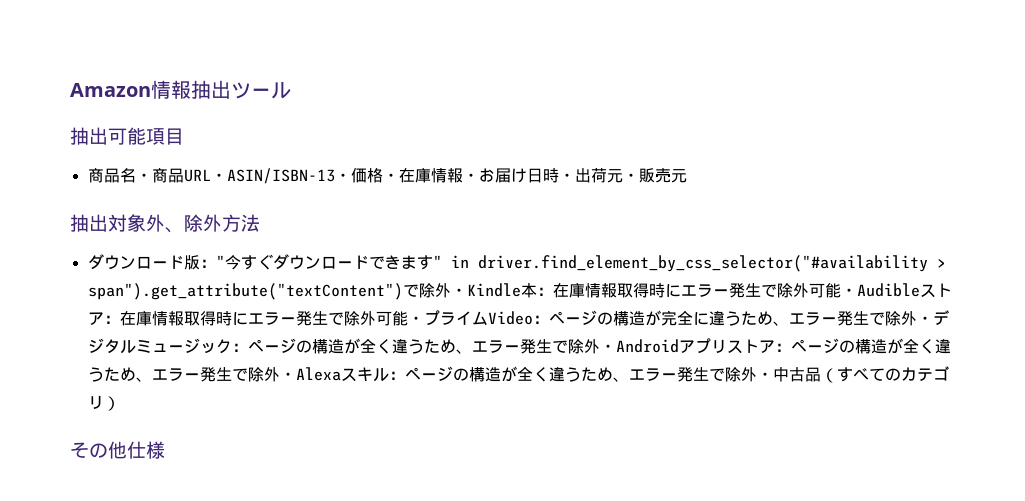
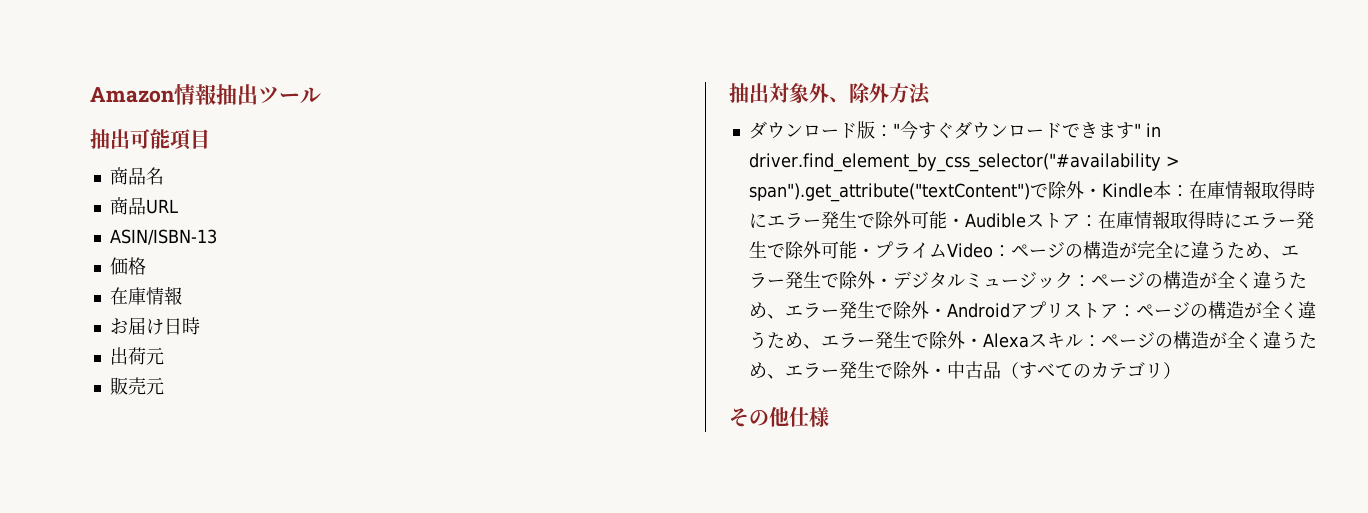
[135,173,152,181] ・ -> (164, 176) //
[210,173,227,181] ・ -> (178, 206) //
[334,173,351,181] ・ -> (217, 237) //
[382,168,479,183] ・在庫情報・ -> [109,286,182,305] // 在庫情報 //
[558,173,575,181] ・ -> (200, 326) //
[622,173,639,181] ・ -> (164, 356) //

